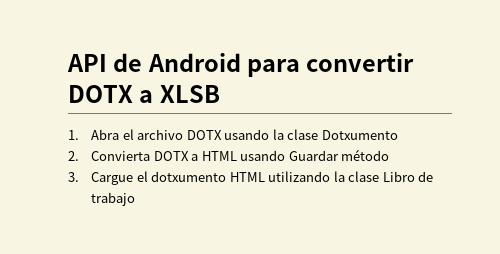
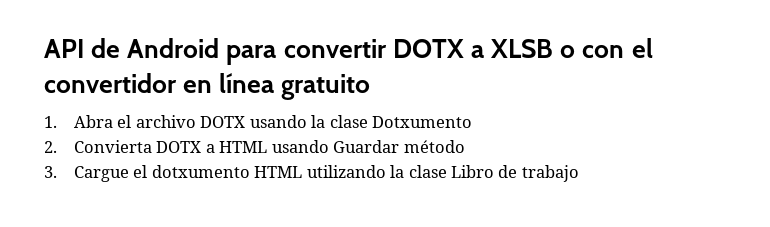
(220, 94) none -> [560,38,653,58] [44,73,371,100] o con el convertidor en línea gratuito

